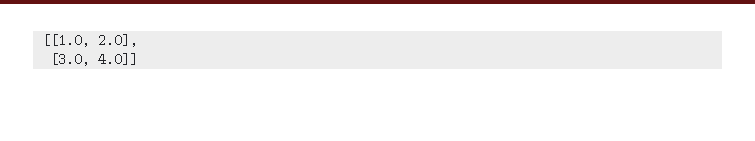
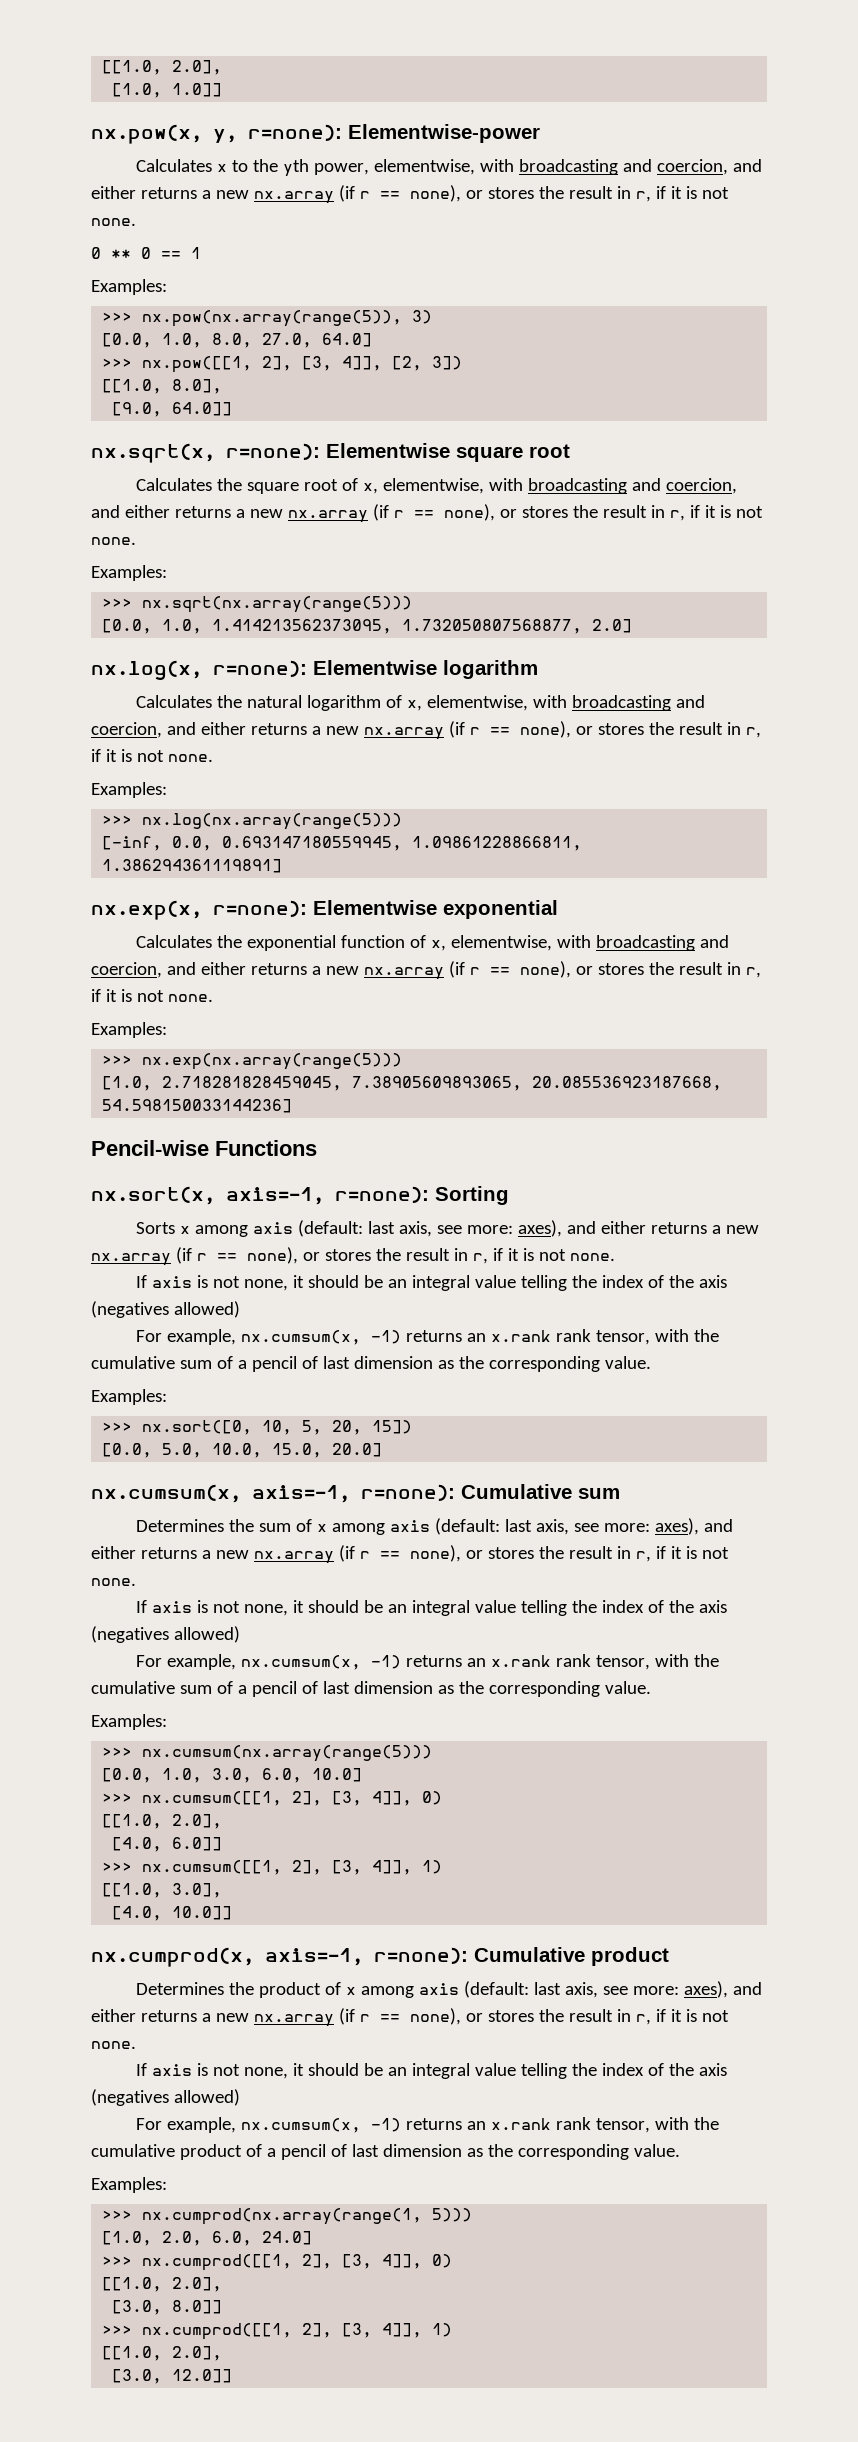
[41,34,138,47] [49,53,138,66] [[1.0, 2.0], // [3.0, 4.0]] -> [102,60,223,75] [112,83,223,98] [91,124,540,144] [136,159,763,177] [91,185,729,204] [91,218,136,226] [91,247,201,259] [91,279,167,295] [102,310,433,327] [102,333,373,348] [102,356,463,373] [102,379,223,394] [112,402,233,417] [91,443,570,463] [136,478,738,494] [91,504,763,523] [91,537,136,545] [91,565,167,581] [102,596,413,613] [102,619,633,634] [91,660,538,680] [136,695,706,711] [91,721,761,740] [91,749,213,762] [91,782,167,798] [102,813,403,830] [102,836,583,851] [102,859,283,873] [91,900,558,920] [136,935,730,951] [91,961,761,980] [91,989,213,1002] [91,1022,167,1038] [102,1053,403,1070] [102,1076,723,1091] [102,1099,293,1113] [91,1140,317,1156] [91,1186,509,1205] [136,1220,760,1237] [91,1247,615,1266] [136,1275,728,1291] [91,1301,240,1318] [136,1329,720,1345] [91,1356,651,1372] [91,1389,167,1405] [102,1420,413,1435] [102,1443,383,1458] [91,1484,620,1503] [136,1518,734,1535] [91,1545,729,1564] [91,1578,136,1586] [136,1600,728,1616] [91,1626,240,1643] [136,1654,720,1670] [91,1681,651,1697] [91,1714,167,1730] [102,1745,433,1762] [102,1768,363,1783] [102,1791,443,1806] [102,1814,223,1829] [112,1837,223,1852] [102,1860,443,1875] [102,1883,223,1898] [112,1906,233,1921] [91,1947,669,1967] [136,1981,763,1998] [91,2008,729,2027] [91,2041,136,2049] [136,2063,728,2079] [91,2089,240,2106] [136,2117,720,2133] [91,2144,680,2160] [91,2177,167,2193] [102,2208,473,2225] [102,2231,313,2246] [102,2254,453,2271] [102,2277,223,2292] [112,2300,223,2315] [102,2323,453,2340] [102,2346,223,2361] [112,2369,233,2384] [[1.0, 2.0], // [1.0, 1.0]] // nx.pow(x, y, r=none): Elementwise-power // Calculates x to the yth power, elementwise, with broadcasting and coercion, and either returns a new nx.array (if r == none), or stores the result in r, if it is not none. // 0 ** 0 == 1 // Examples: // >>> nx.pow(nx.array(range(5)), 3) // [0.0, 1.0, 8.0, 27.0, 64.0] // >>> nx.pow([[1, 2], [3, 4]], [2, 3]) // [[1.0, 8.0], // [9.0, 64.0]] // nx.sqrt(x, r=none): Elementwise square root // Calculates the square root of x, elementwise, with broadcasting and coercion, and either returns a new nx.array (if r == none), or stores the result in r, if it is not none. // Examples: // >>> nx.sqrt(nx.array(range(5))) // [0.0, 1.0, 1.414213562373095, 1.732050807568877, 2.0] // nx.log(x, r=none): Elementwise logarithm // Calculates the natural logarithm of x, elementwise, with broadcasting and coercion, and either returns a new nx.array (if r == none), or stores the result in r, if it is not none. // Examples: // >>> nx.log(nx.array(range(5))) // [-inf, 0.0, 0.693147180559945, 1.09861228866811, 1.386294361119891] // nx.exp(x, r=none): Elementwise exponential // Calculates the exponential function of x, elementwise, with broadcasting and coercion, and either returns a new nx.array (if r == none), or stores the result in r, if it is not none. // Examples: // >>> nx.exp(nx.array(range(5))) // [1.0, 2.718281828459045, 7.38905609893065, 20.085536923187668, 54.598150033144236] // Pencil-wise Functions // nx.sort(x, axis=-1, r=none): Sorting // Sorts x among axis (default: last axis, see more: axes), and either returns a new nx.array (if r == none), or stores the result in r, if it is not none. // If axis is not none, it should be an integral value telling the index of the axis (negatives allowed) // For example, nx.cumsum(x, -1) returns an x.rank rank tensor, with the cumulative sum of a pencil of last dimension as the corresponding value. // Examples: // >>> nx.sort([0, 10, 5, 20, 15]) // [0.0, 5.0, 10.0, 15.0, 20.0] // nx.cumsum(x, axis=-1, r=none): Cumulative sum // Determines the sum of x among axis (default: last axis, see more: axes), and either returns a new nx.array (if r == none), or stores the result in r, if it is not none. // If axis is not none, it should be an integral value telling the index of the axis (negatives allowed) // For example, nx.cumsum(x, -1) returns an x.rank rank tensor, with the cumulative sum of a pencil of last dimension as the corresponding value. // Examples: // >>> nx.cumsum(nx.array(range(5))) // [0.0, 1.0, 3.0, 6.0, 10.0] // >>> nx.cumsum([[1, 2], [3, 4]], 0) // [[1.0, 2.0], // [4.0, 6.0]] // >>> nx.cumsum([[1, 2], [3, 4]], 1) // [[1.0, 3.0], // [4.0, 10.0]] // nx.cumprod(x, axis=-1, r=none): Cumulative product // Determines the product of x among axis (default: last axis, see more: axes), and either returns a new nx.array (if r == none), or stores the result in r, if it is not none. // If axis is not none, it should be an integral value telling the index of the axis (negatives allowed) // For example, nx.cumsum(x, -1) returns an x.rank rank tensor, with the cumulative product of a pencil of last dimension as the corresponding value. // Examples: // >>> nx.cumprod(nx.array(range(1, 5))) // [1.0, 2.0, 6.0, 24.0] // >>> nx.cumprod([[1, 2], [3, 4]], 0) // [[1.0, 2.0], // [3.0, 8.0]] // >>> nx.cumprod([[1, 2], [3, 4]], 1) // [[1.0, 2.0], // [3.0, 12.0]]

